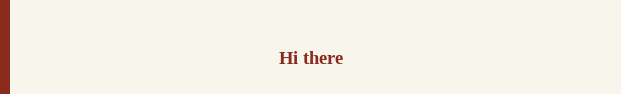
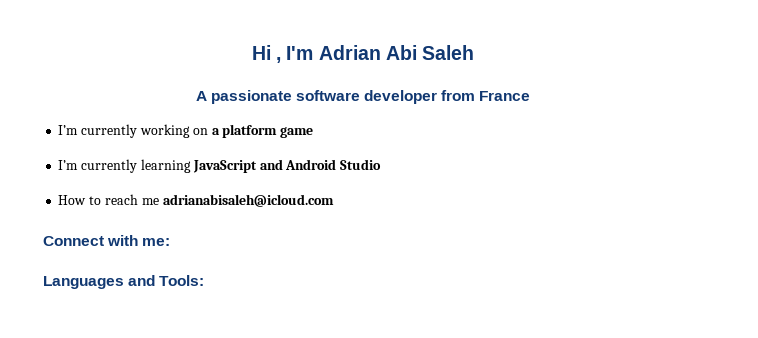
[302,51,343,64] there -> [276,45,475,63] [195,90,531,104] [58,124,314,138] [58,159,382,173] [58,194,334,207] [43,235,171,246] [43,275,205,289] , I'm Adrian Abi Saleh // A passionate software developer from France // I’m currently working on a platform game // I’m currently learning JavaScript and Android Studio // How to reach me adrianabisaleh@icloud.com // Connect with me: // Languages and Tools:

